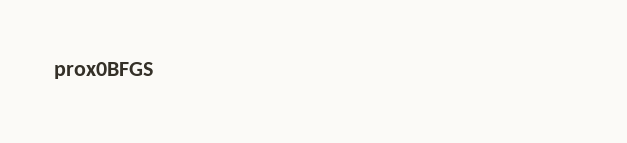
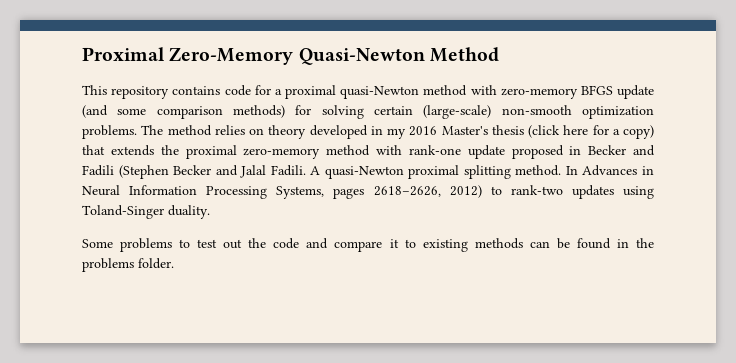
[54,62,153,79] prox0BFGS -> [82,47,499,65] [82,85,654,99] [82,105,654,119] [82,125,654,139] [82,145,655,159] [82,165,655,179] [82,185,655,199] [82,205,210,219] [82,238,654,252] [82,258,174,272] Proximal Zero-Memory Quasi-Newton Method // This repository contains code for a proximal quasi-Newton method with zero-memory BFGS update (and some comparison methods) for solving certain (large-scale) non-smooth optimization problems. The method relies on theory developed in my 2016 Master's thesis (click here for a copy) that extends the proximal zero-memory method with rank-one update proposed in Becker and Fadili (Stephen Becker and Jalal Fadili. A quasi-Newton proximal splitting method. In Advances in Neural Information Processing Systems, pages 2618–2626, 2012) to rank-two updates using Toland-Singer duality. // Some problems to test out the code and compare it to existing methods can be found in the problems folder.

